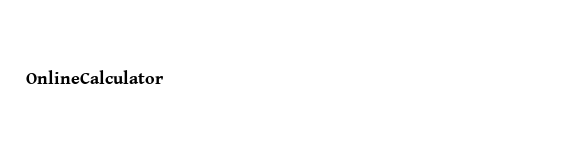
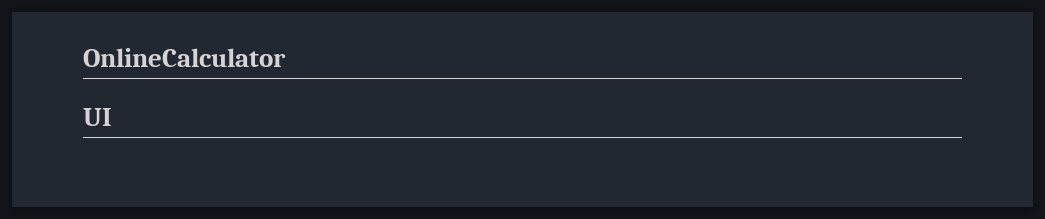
(164, 77) none -> [83,108,112,126] // UI

